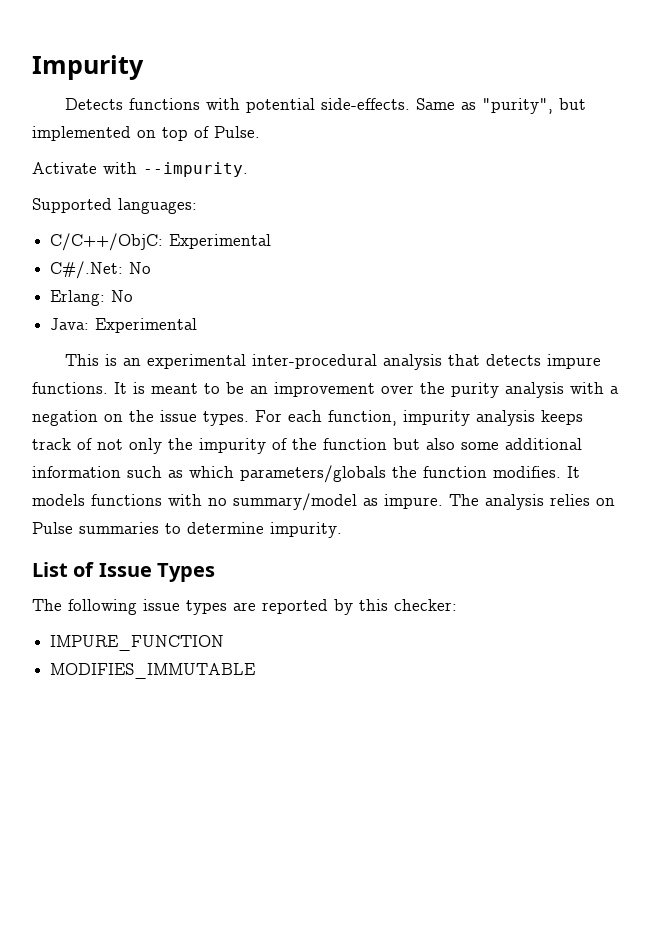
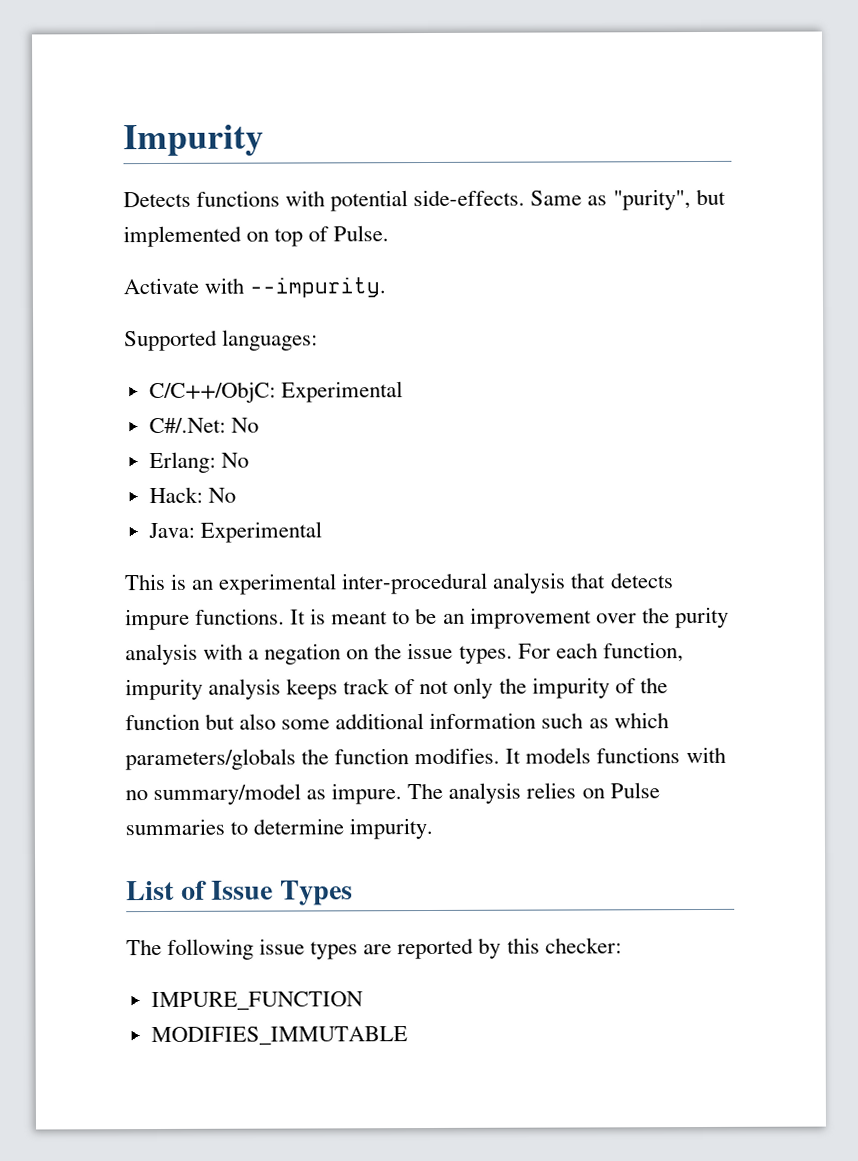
(134, 296) none -> [148,486,236,504] // Hack: No

